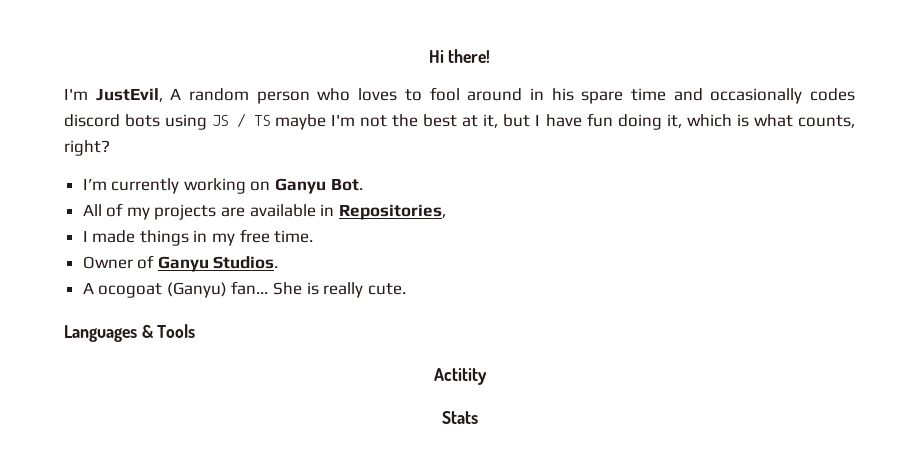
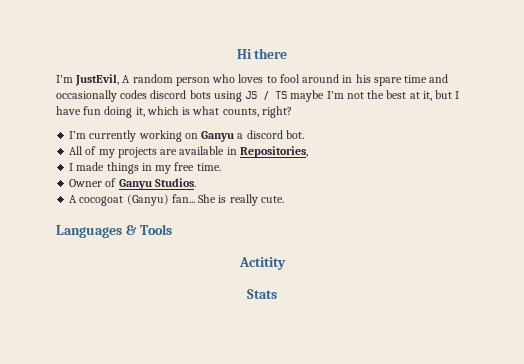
[448,49,491,63] there! -> [254,48,288,59] there
[330,178,363,191] Bot. -> [237,130,304,139] a discord bot.
[98,283,163,298] ocogoat -> [79,196,124,206] cocogoat

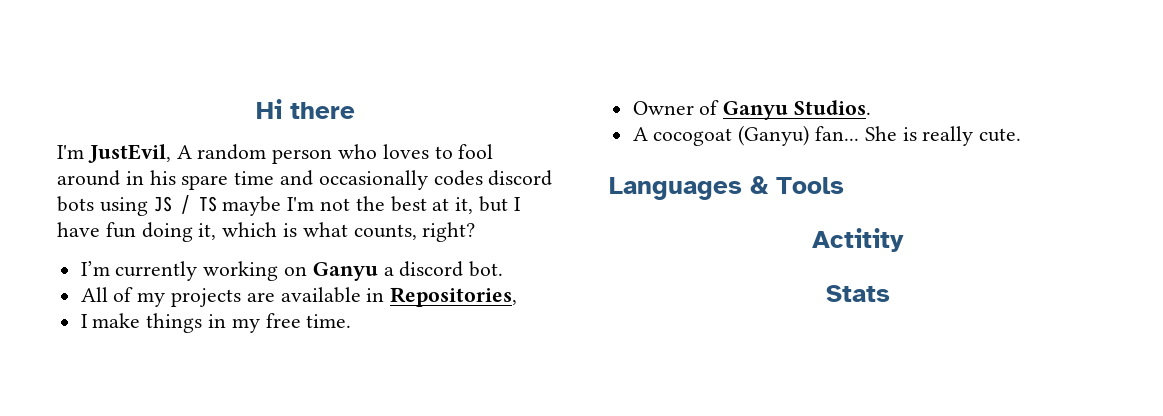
[76,162,105,171] made -> [92,313,141,328] make

